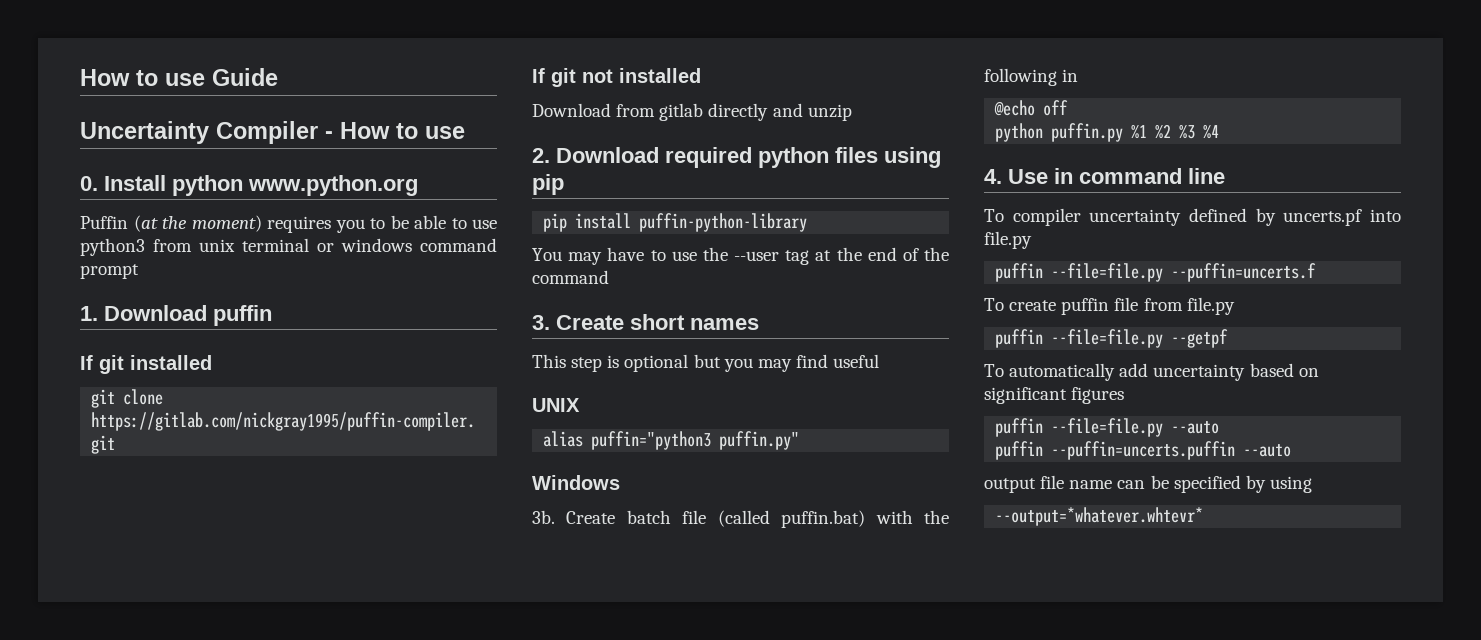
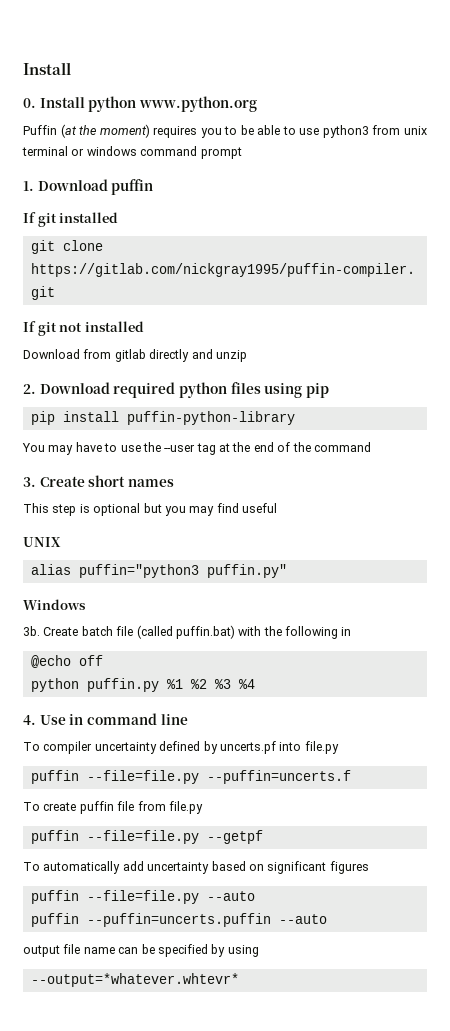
[80,68,278,86] [80,121,465,144] How to use Guide // Uncertainty Compiler - How to use -> [23,62,71,75] Install

